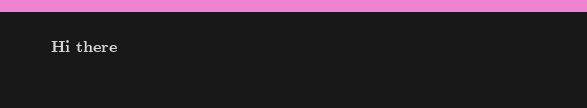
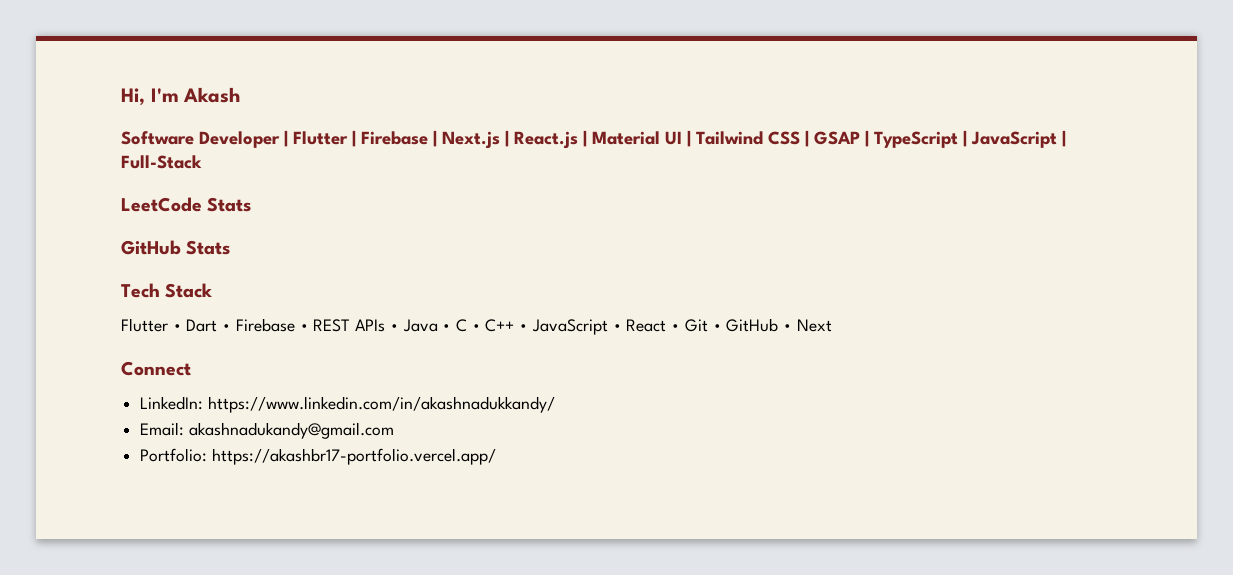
[51,40,117,52] Hi there -> [121,87,241,106] [121,130,1066,149] [121,155,202,169] [121,197,252,212] [121,240,231,255] [121,283,213,298] [121,318,832,335] [121,361,191,376] [140,396,555,413] [140,422,394,439] [140,448,496,465] Hi, I'm Akash // Software Developer | Flutter | Firebase | Next.js | React.js | Material UI | Tailwind CSS | GSAP | TypeScript | JavaScript | Full-Stack // LeetCode Stats // GitHub Stats // Tech Stack // Flutter • Dart • Firebase • REST APIs • Java • C • C++ • JavaScript • React • Git • GitHub • Next // Connect // LinkedIn: https://www.linkedin.com/in/akashnadukkandy/ // Email: akashnadukandy@gmail.com // Portfolio: https://akashbr17-portfolio.vercel.app/

